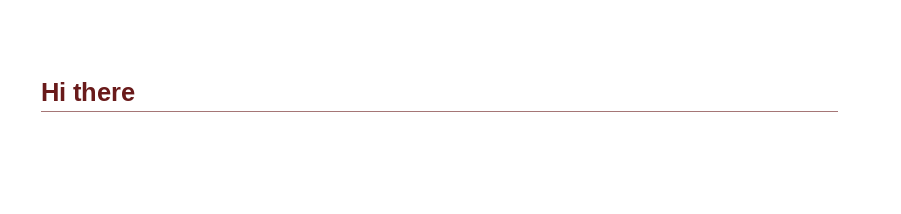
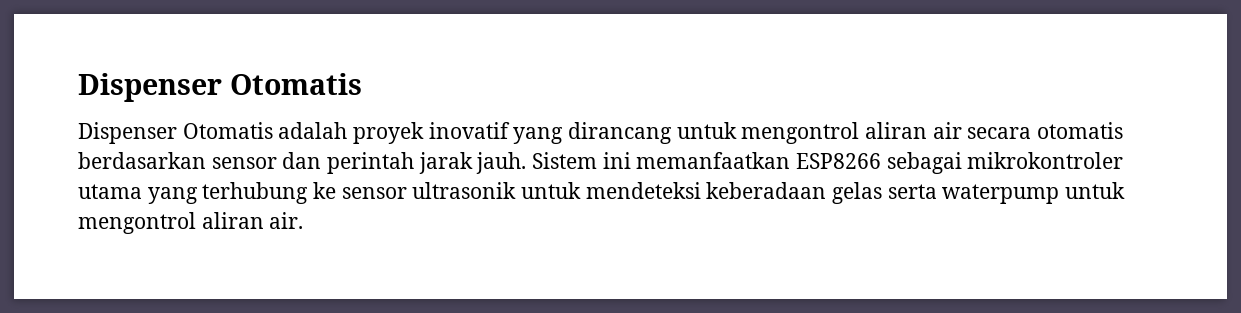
[41,82,135,101] Hi there -> [78,73,362,102] [78,122,1124,144] [78,152,1124,174] [78,182,1126,204] [78,212,304,234] Dispenser Otomatis // Dispenser Otomatis adalah proyek inovatif yang dirancang untuk mengontrol aliran air secara otomatis berdasarkan sensor dan perintah jarak jauh. Sistem ini memanfaatkan ESP8266 sebagai mikrokontroler utama yang terhubung ke sensor ultrasonik untuk mendeteksi keberadaan gelas serta waterpump untuk mengontrol aliran air.

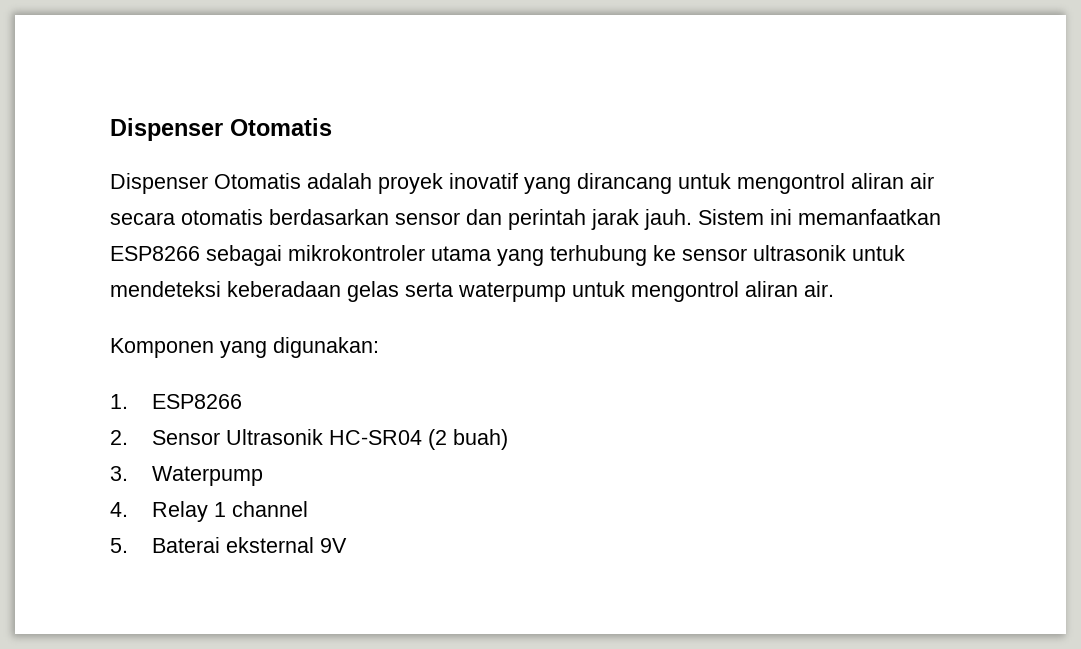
(304, 220) none -> [110,337,379,358] [110,394,242,409] [110,429,508,450] [110,466,263,486] [110,501,308,522] [110,537,347,553] // Komponen yang digunakan: // 1. ESP8266 // 2. Sensor Ultrasonik HC-SR04 (2 buah) // 3. Waterpump // 4. Relay 1 channel // 5. Baterai eksternal 9V

